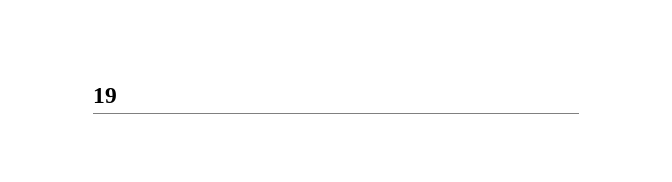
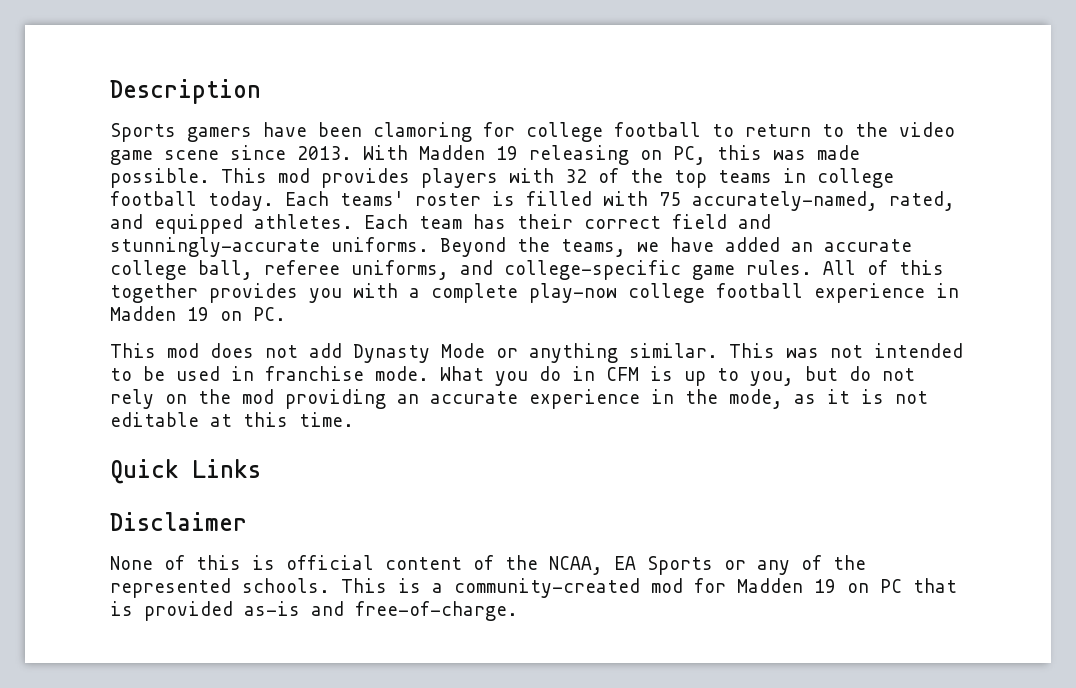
[93,88,117,103] 19 -> [110,79,261,104] [110,122,955,142] [110,145,860,165] [110,168,894,188] [110,191,955,211] [110,214,771,234] [110,237,912,257] [110,260,944,280] [110,283,959,303] [110,306,286,321] [110,343,963,363] [110,366,915,386] [110,389,928,409] [110,412,354,427] [110,459,261,484] [110,512,247,531] [110,555,866,575] [110,578,957,598] [110,601,518,621] Description // Sports gamers have been clamoring for college football to return to the video game scene since 2013. With Madden 19 releasing on PC, this was made possible. This mod provides players with 32 of the top teams in college football today. Each teams' roster is filled with 75 accurately-named, rated, and equipped athletes. Each team has their correct field and stunningly-accurate uniforms. Beyond the teams, we have added an accurate college ball, referee uniforms, and college-specific game rules. All of this together provides you with a complete play-now college football experience in Madden 19 on PC. // This mod does not add Dynasty Mode or anything similar. This was not intended to be used in franchise mode. What you do in CFM is up to you, but do not rely on the mod providing an accurate experience in the mode, as it is not editable at this time. // Quick Links // Disclaimer // None of this is official content of the NCAA, EA Sports or any of the represented schools. This is a community-created mod for Madden 19 on PC that is provided as-is and free-of-charge.

